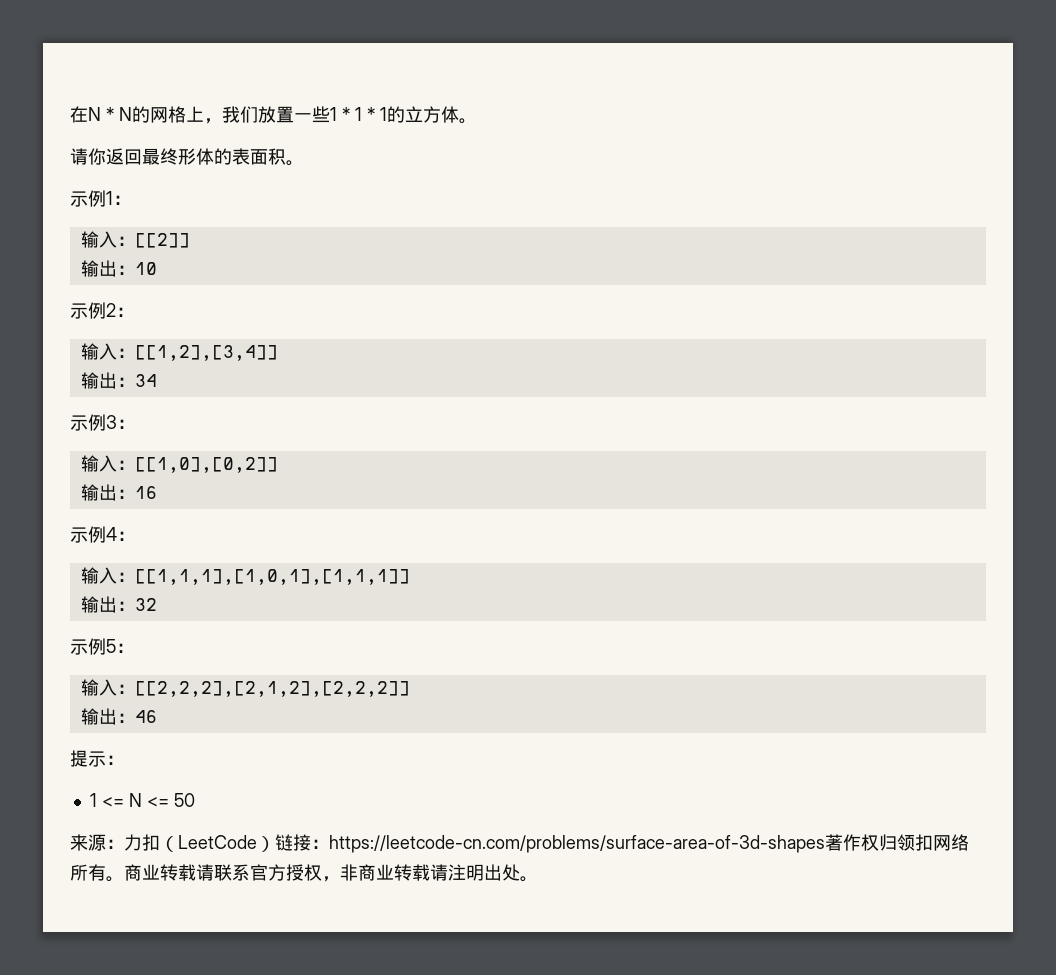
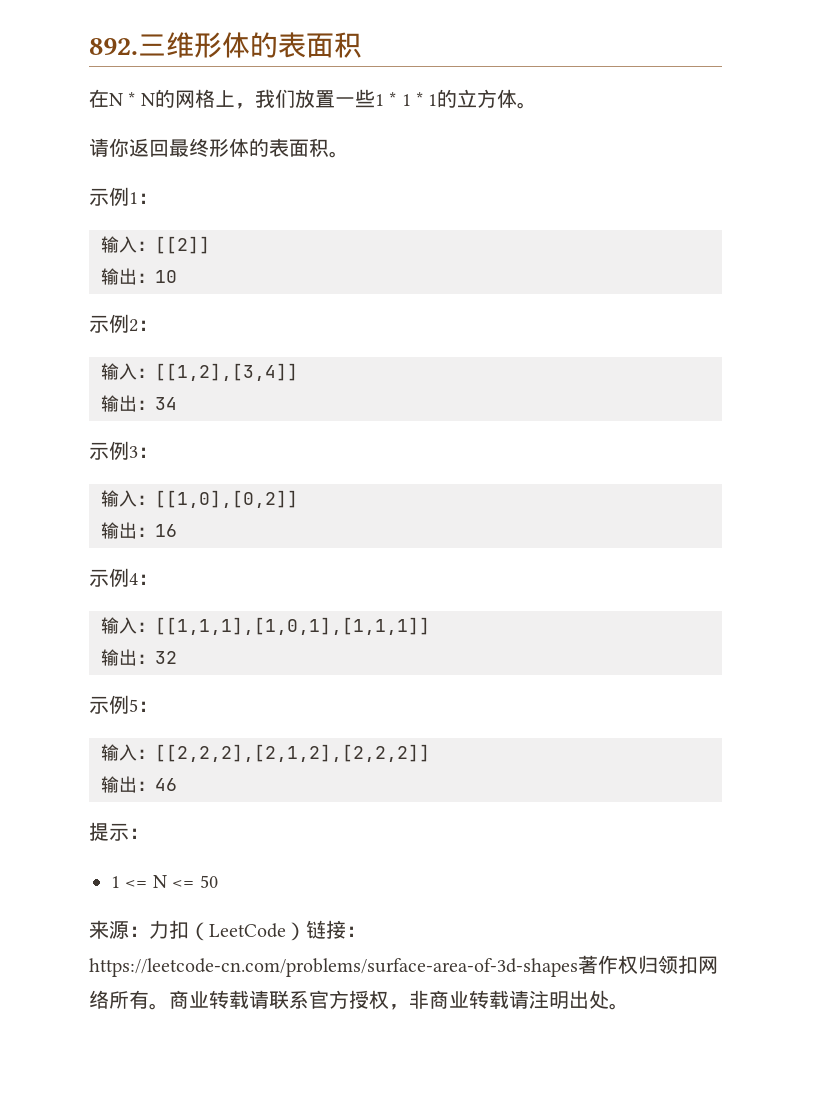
(70, 114) none -> [89,32,362,58] 892.三维形体的表面积 //

